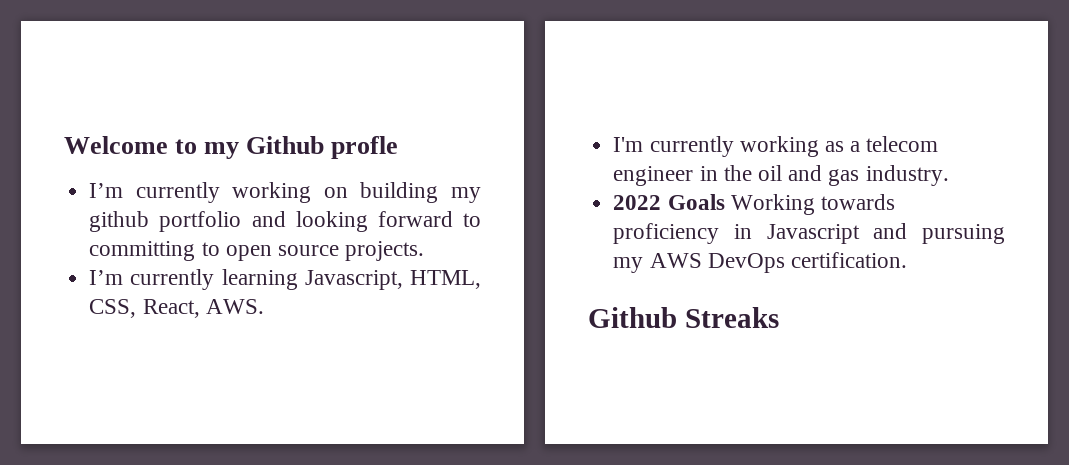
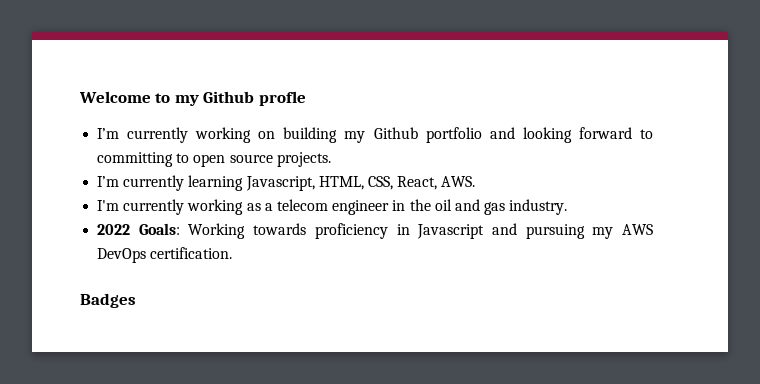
[89,211,150,232] github -> [373,127,418,139] Github
[667,194,725,210] Goals -> [138,223,180,235] Goals:
[588,307,779,328] Github Streaks -> [80,293,136,308] Badges

